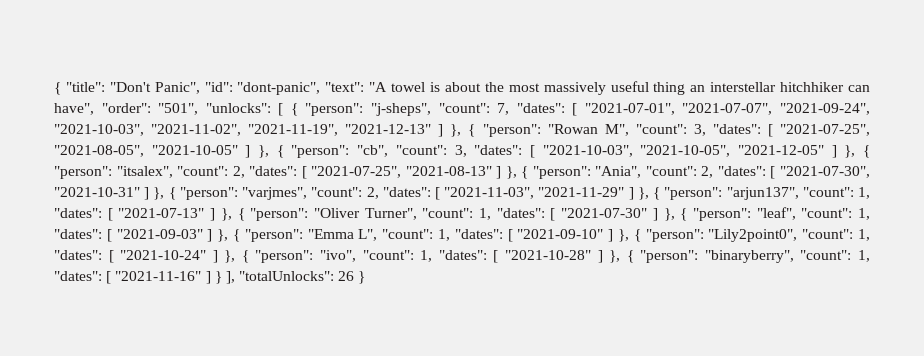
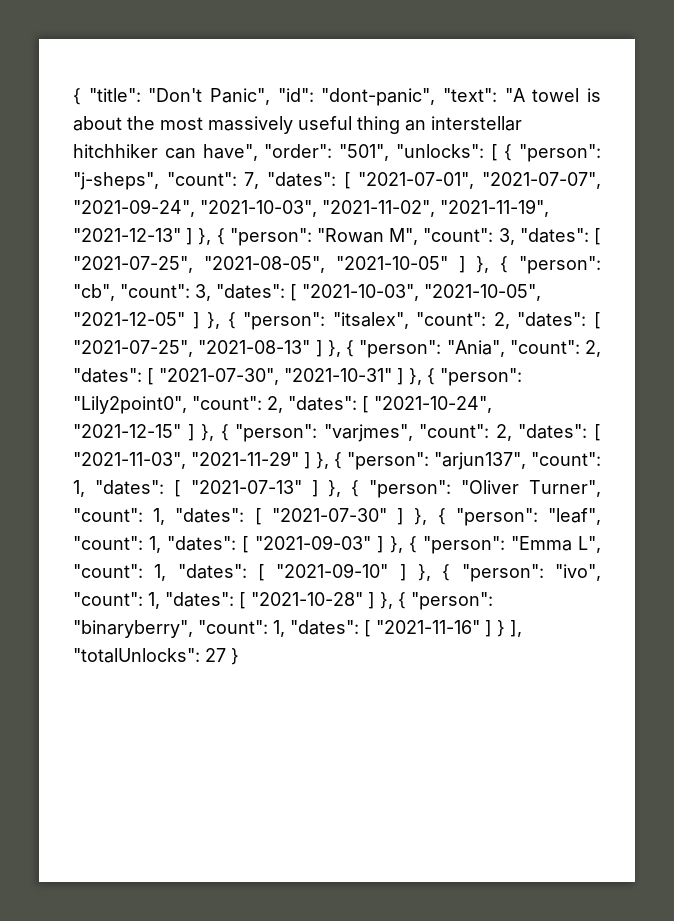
(238, 193) none -> [73,396,492,414] [73,424,318,442] "Lily2point0", "count": 2, "dates": [ "2021-10-24", "2021-12-15" ] }, { "person":
[708,229,870,242] [54,250,314,263] "Lily2point0", "count": 1, "dates": [ "2021-10-24" ] }, { "person": -> (544, 573) none
[338,271,355,281] 26 -> [205,648,226,662] 27

